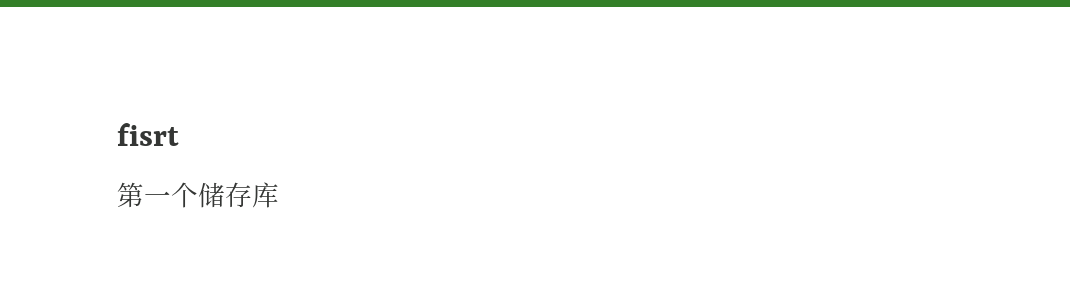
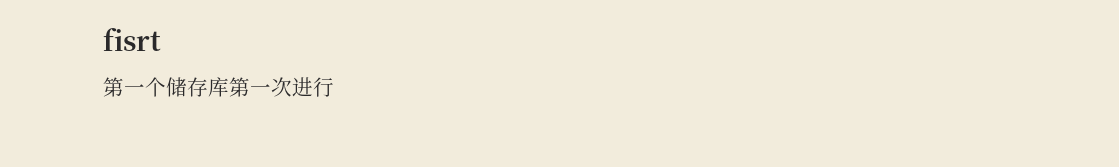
(279, 195) none -> [229,77,334,97] 第一次进行

